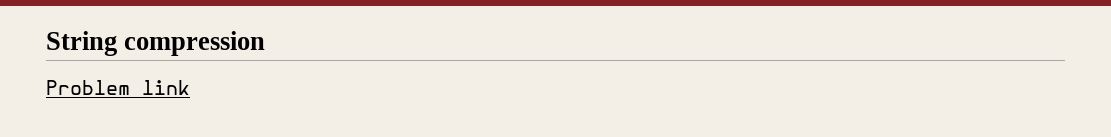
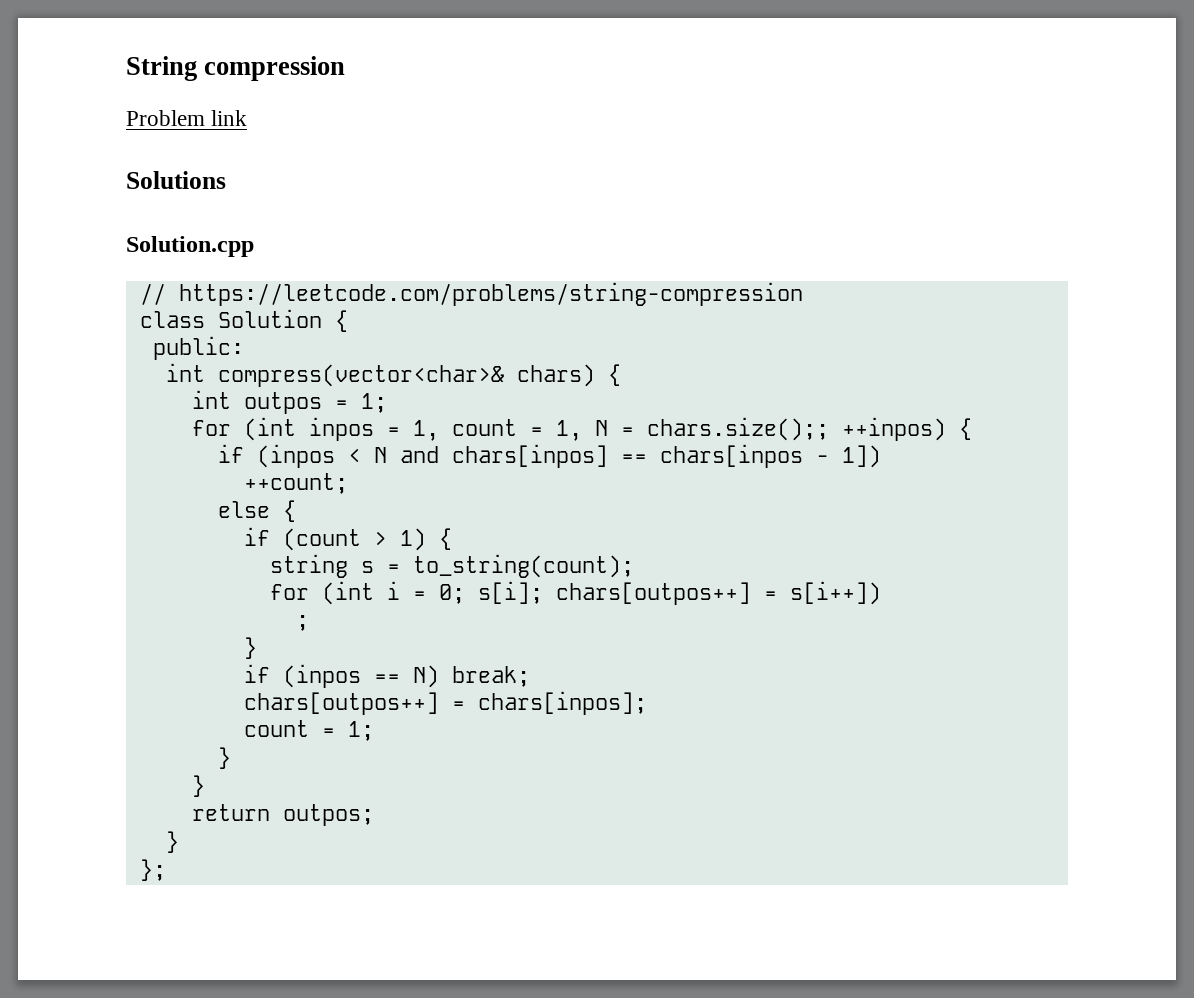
(190, 87) none -> [126,171,226,189] [126,236,254,257] [139,282,803,306] [139,309,348,332] [152,336,244,360] [165,363,621,387] [191,390,387,414] [191,417,972,441] [217,444,881,468] [243,473,348,494] [217,500,296,522] [243,527,452,551] [269,554,634,578] [269,581,881,605] [295,615,309,631] [243,637,257,659] [243,664,530,688] [243,691,647,715] [243,720,374,741] [217,747,231,769] [191,775,205,797] [191,804,374,826] [165,831,179,853] [139,859,166,881] // Solutions // Solution.cpp // // https://leetcode.com/problems/string-compression // class Solution { // public: // int compress(vector<char>& chars) { // int outpos = 1; // for (int inpos = 1, count = 1, N = chars.size();; ++inpos) { // if (inpos < N and chars[inpos] == chars[inpos - 1]) // ++count; // else { // if (count > 1) { // string s = to_string(count); // for (int i = 0; s[i]; chars[outpos++] = s[i++]) // ; // } // if (inpos == N) break; // chars[outpos++] = chars[inpos]; // count = 1; // } // } // return outpos; // } // };

